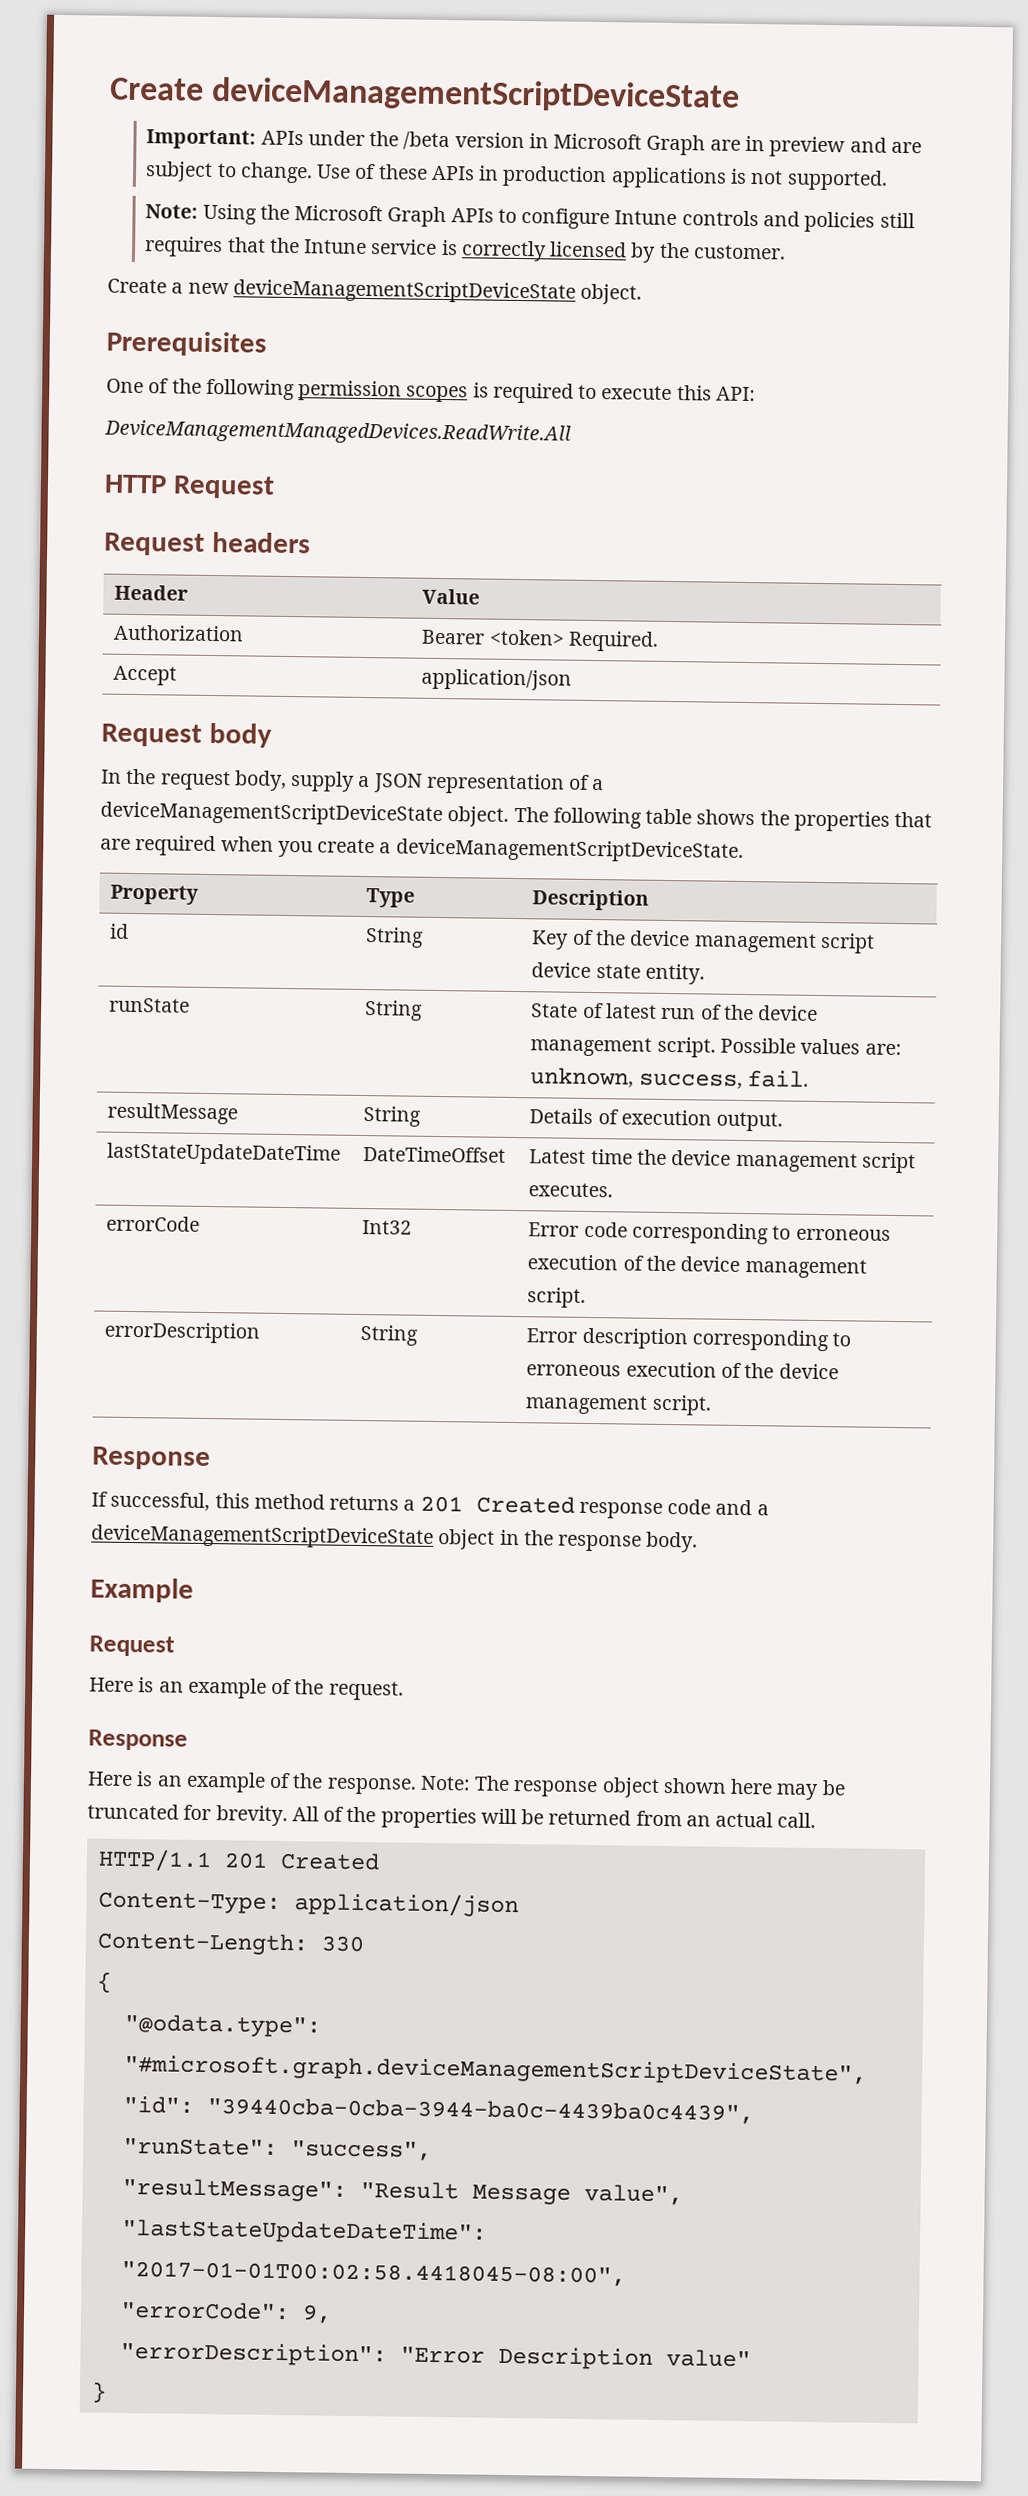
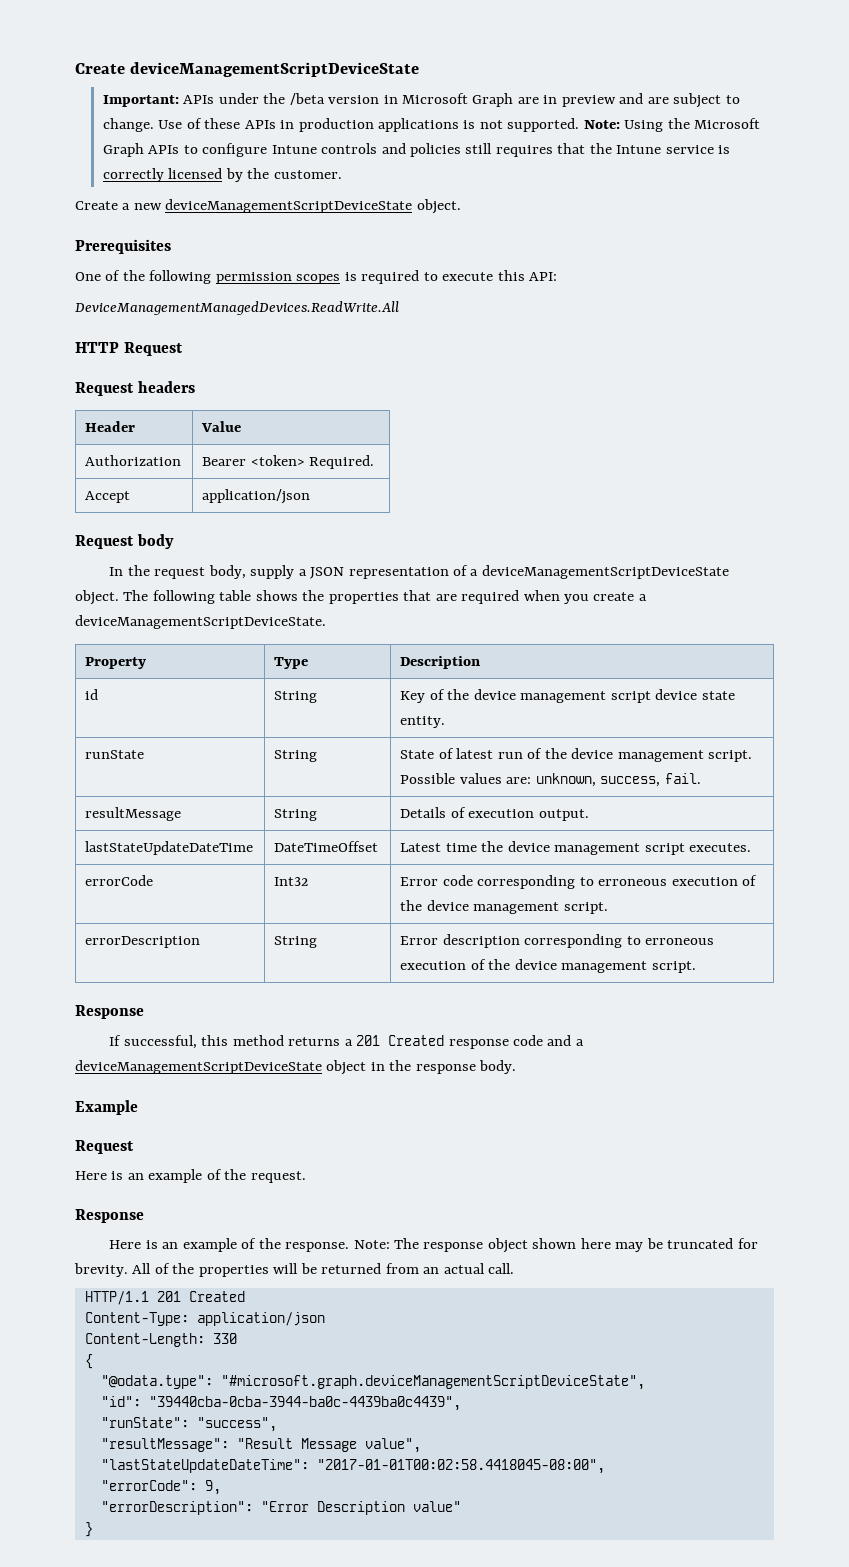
(888, 180) // -> (580, 125) none

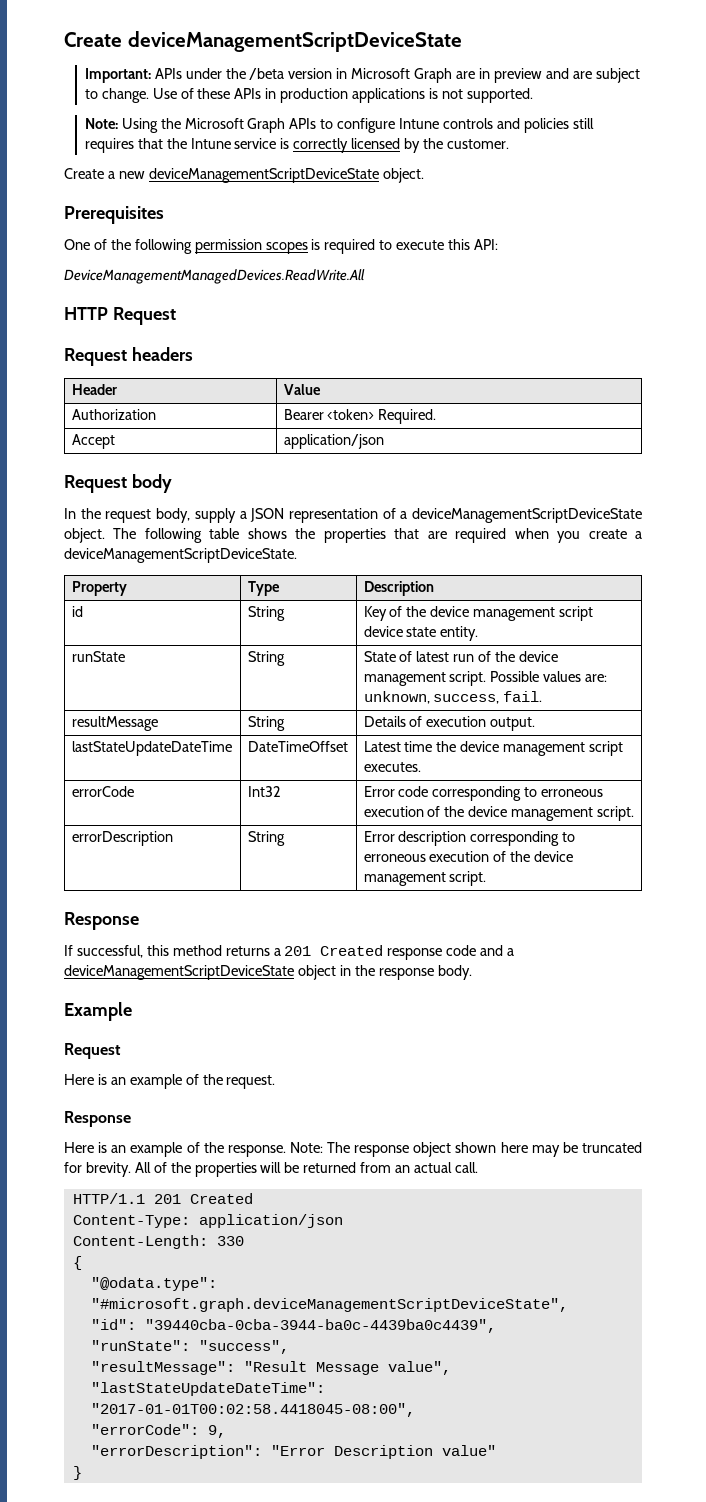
(580, 125) none -> (533, 95) //

